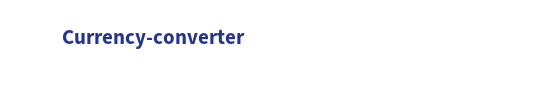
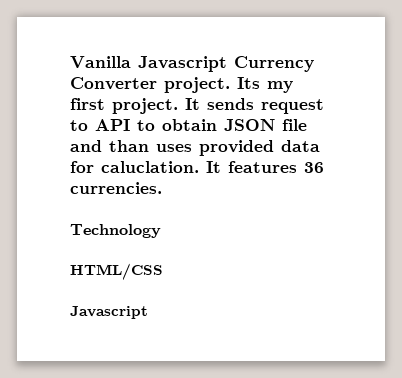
[62,29,245,49] Currency-converter -> [70,56,314,72] [70,77,293,93] [70,98,324,114] [70,119,307,131] [70,140,320,156] [70,161,324,173] [70,182,162,194] [70,224,161,238] [70,263,163,280] [70,306,148,319] Vanilla Javascript Currency Converter project. Its my first project. It sends request to API to obtain JSON file and than uses provided data for caluclation. It features 36 currencies. // Technology // HTML/CSS // Javascript

